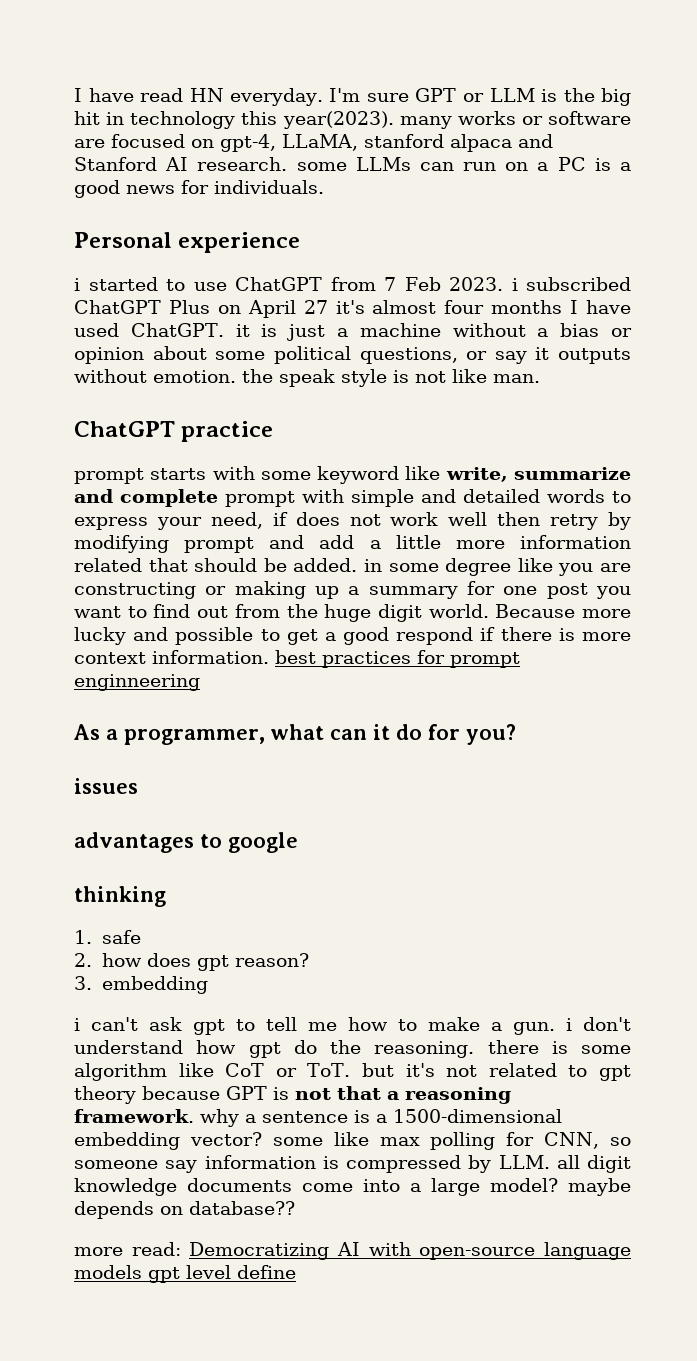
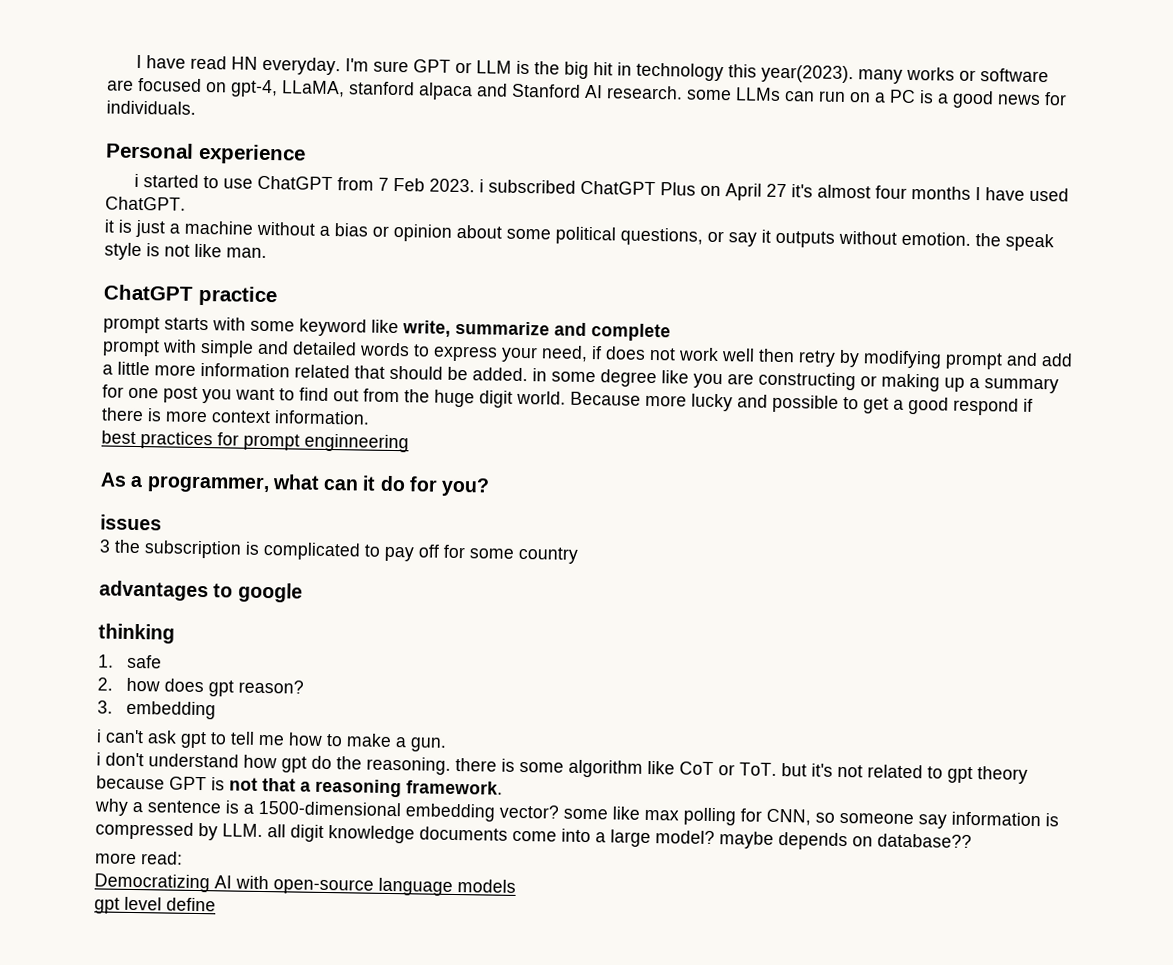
(224, 330) none -> (186, 203) //
(218, 498) none -> (671, 332) //
(269, 657) none -> (370, 417) //
(138, 786) none -> [99,539,578,564] // 3 the subscription is complicated to pay off for some country
(555, 1028) none -> (447, 744) //
(194, 1116) none -> (503, 787) //
(181, 1249) none -> (183, 858) //
(142, 1272) none -> (516, 886) //

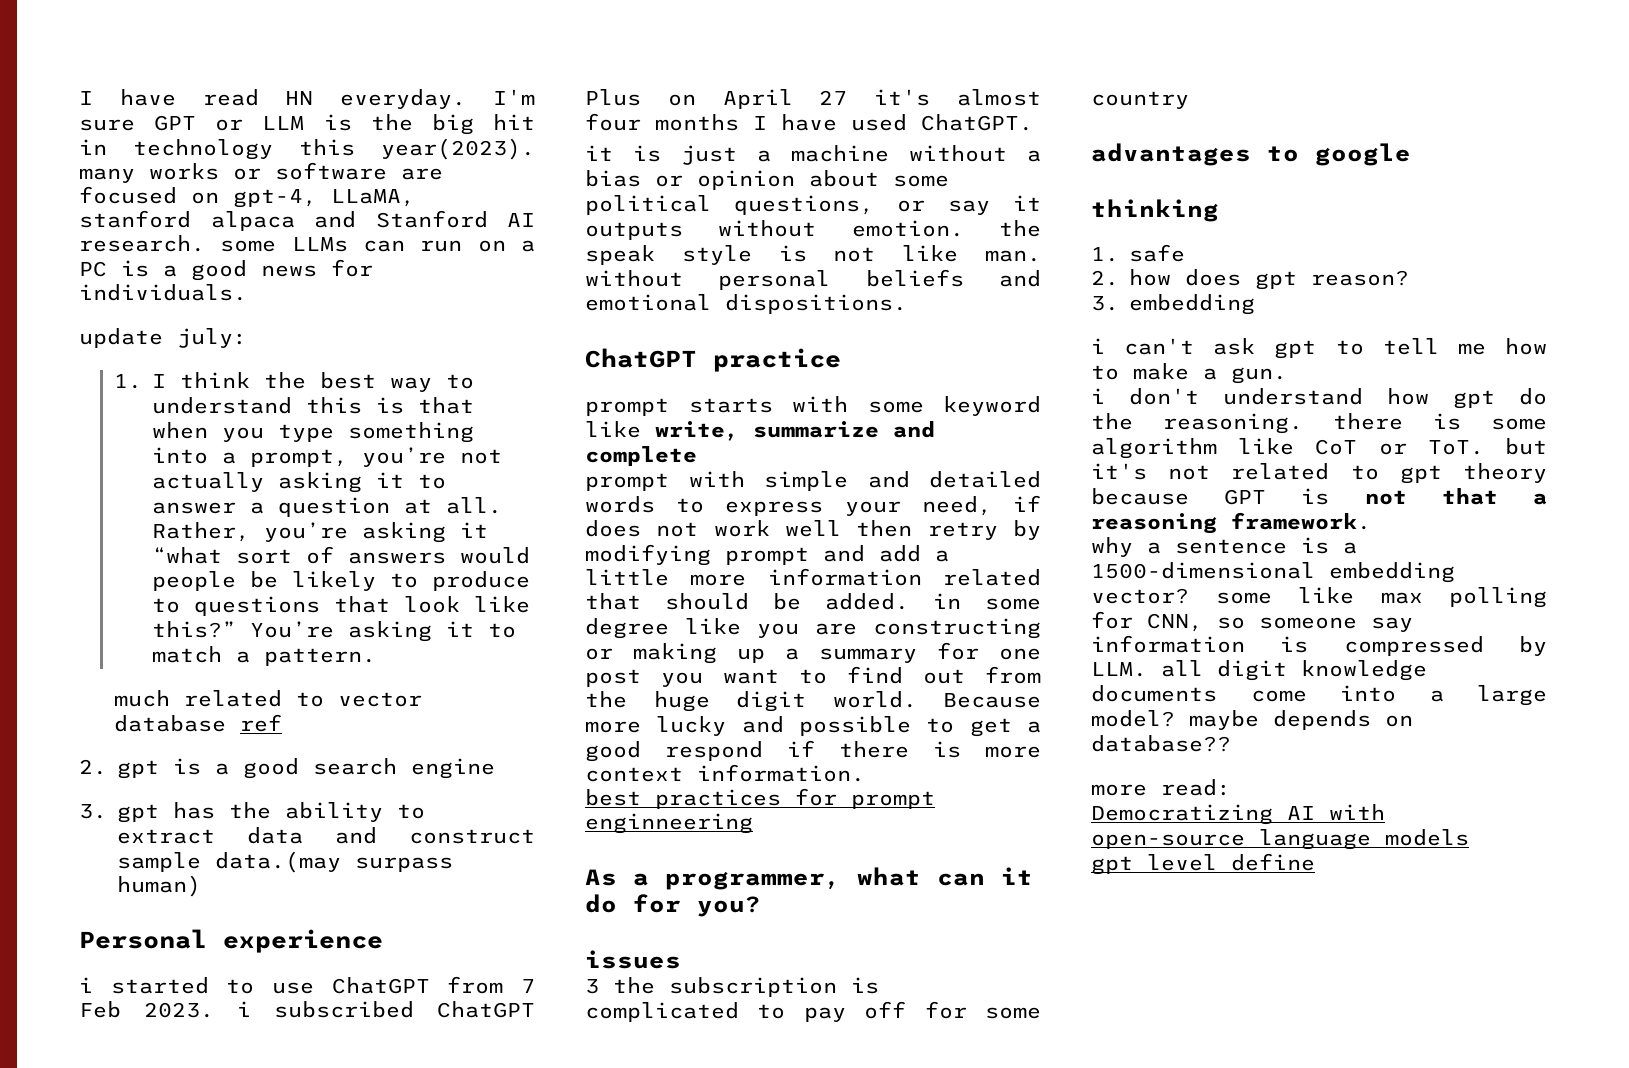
(196, 107) none -> [79,328,247,348] [113,372,474,392] [151,397,474,414] [151,422,474,443] [151,447,502,467] [151,472,446,493] [151,497,502,517] [151,522,488,543] [151,546,530,564] [151,571,530,591] [151,596,530,616] [151,621,516,642] [151,646,376,666] [113,690,422,707] [113,714,282,732] [79,758,495,779] [79,802,425,823] [117,827,535,844] [117,851,453,873] [117,875,201,897] // update july: // 1. I think the best way to understand this is that when you type something into a prompt, you’re not actually asking it to answer a question at all. Rather, you’re asking it “what sort of answers would people be likely to produce to questions that look like this?” You’re asking it to match a pattern. // much related to vector database ref // 2. gpt is a good search engine // 3. gpt has the ability to extract data and construct sample data.(may surpass human)
(267, 253) none -> [585,269,1041,290] [585,294,907,314] without personal beliefs and emotional dispositions.

